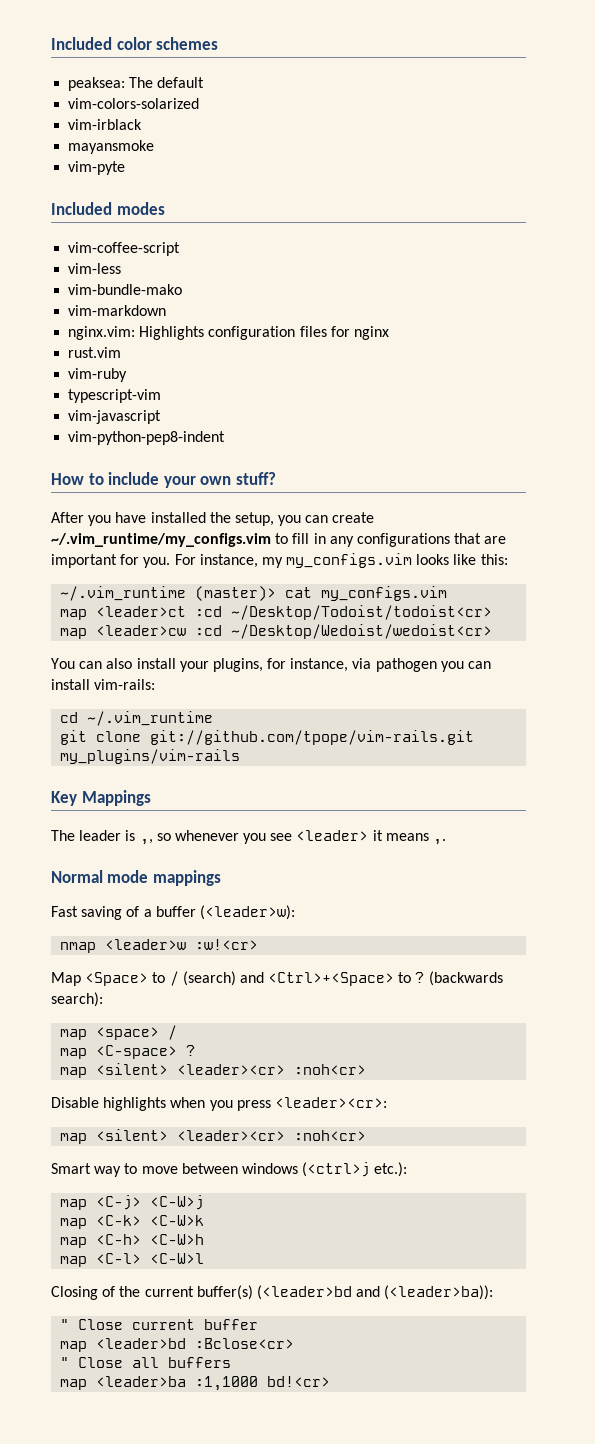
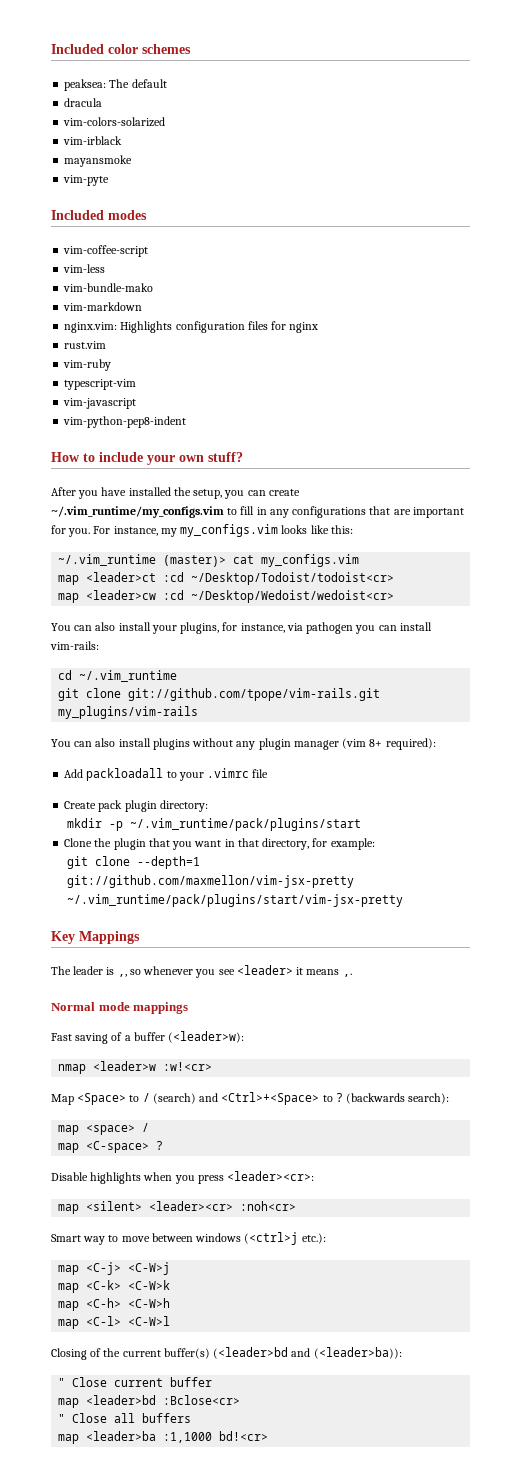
(205, 82) none -> [64,98,103,107] // dracula
(241, 756) none -> [51,738,436,750] [64,768,269,781] [64,800,208,812] [67,818,362,831] [64,838,375,850] [67,856,201,869] [67,875,355,888] [67,894,404,907] // You can also install plugins without any plugin manager (vim 8+ required): // Add packloadall to your .vimrc file // Create pack plugin directory: // mkdir -p ~/.vim_runtime/pack/plugins/start // Clone the plugin that you want in that directory, for example: // git clone --depth=1 git://github.com/maxmellon/vim-jsx-pretty ~/.vim_runtime/pack/plugins/start/vim-jsx-pretty
[60,1063,367,1078] // map <silent> <leader><cr> :noh<cr> -> (164, 1145) none

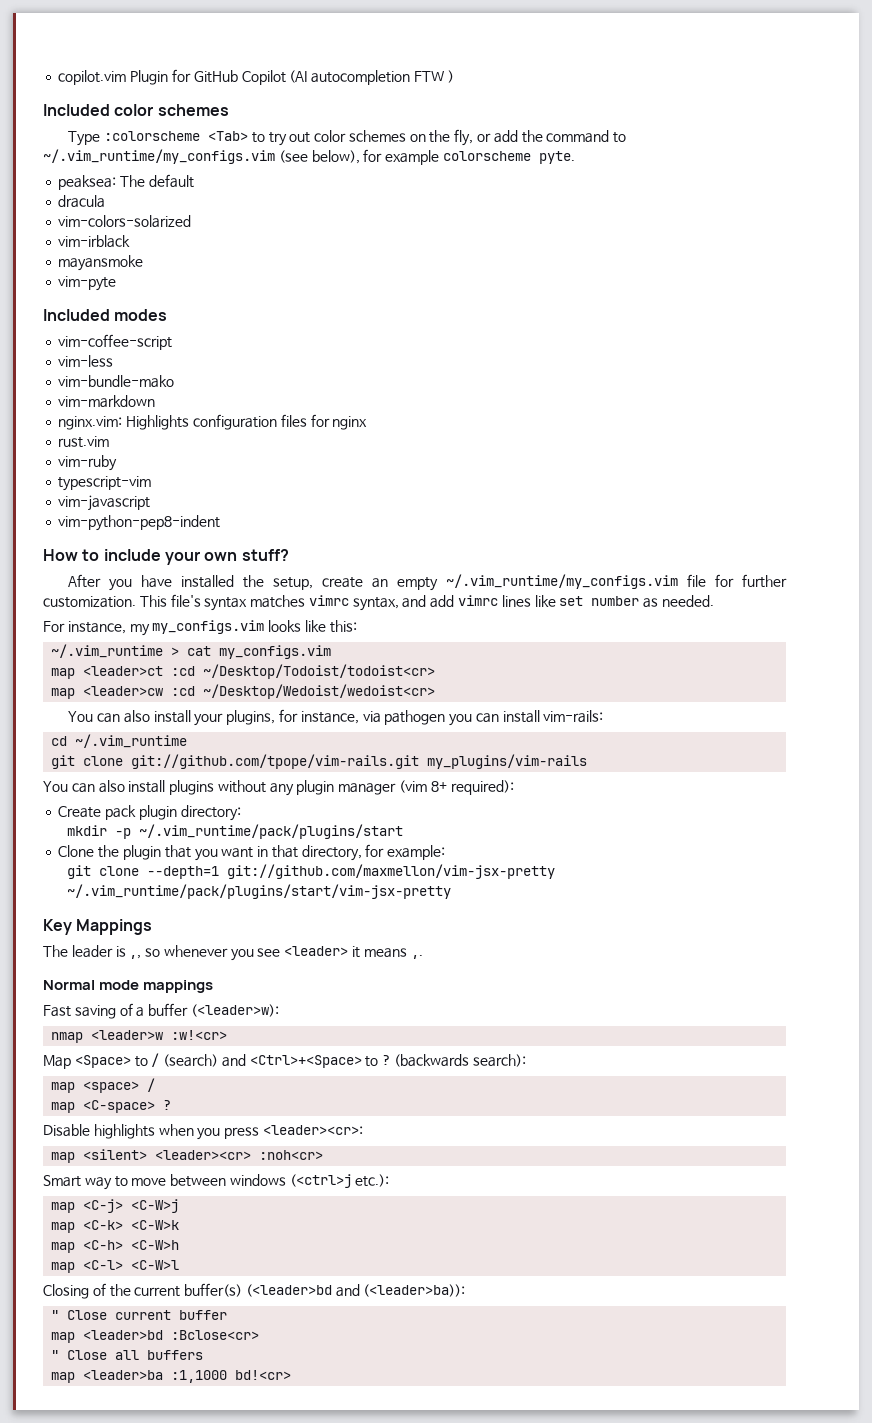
[51,44,191,54] Included color schemes -> [58,69,454,85] [43,104,229,116] [68,129,627,146] [43,149,575,165] copilot.vim Plugin for GitHub Copilot (AI autocompletion FTW ) // Included color schemes // Type :colorscheme <Tab> to try out color schemes on the fly, or add the command to ~/.vim_runtime/my_configs.vim (see below), for example colorscheme pyte.
[224,489,300,499] [51,506,464,518] [51,525,91,537] you can create ~/.vim_runtime/my_configs.vim to fill in any configurations that are important for you. -> [322,574,787,591] [43,594,714,611] create an empty ~/.vim_runtime/my_configs.vim file for further customization. This file's syntax matches vimrc syntax, and add vimrc lines like set number as needed. //
[163,555,227,567] (master)> -> [171,647,180,656] >
[64,768,269,781] // Add packloadall to your .vimrc file -> (514, 787) none

